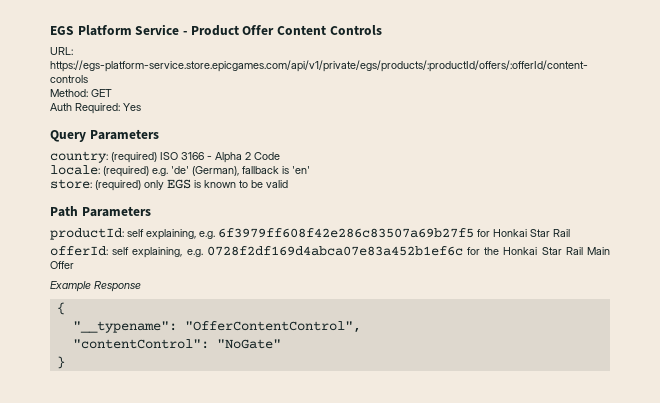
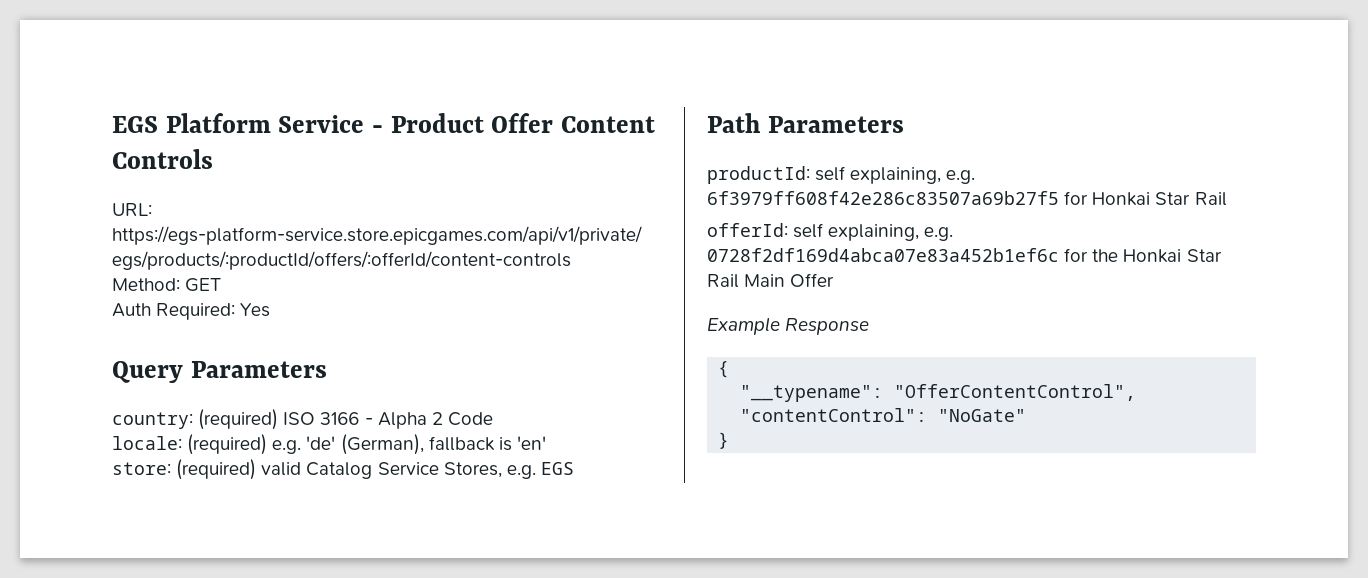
[144,179,288,190] only EGS is known to be valid -> [261,462,574,479] valid Catalog Service Stores, e.g. EGS

